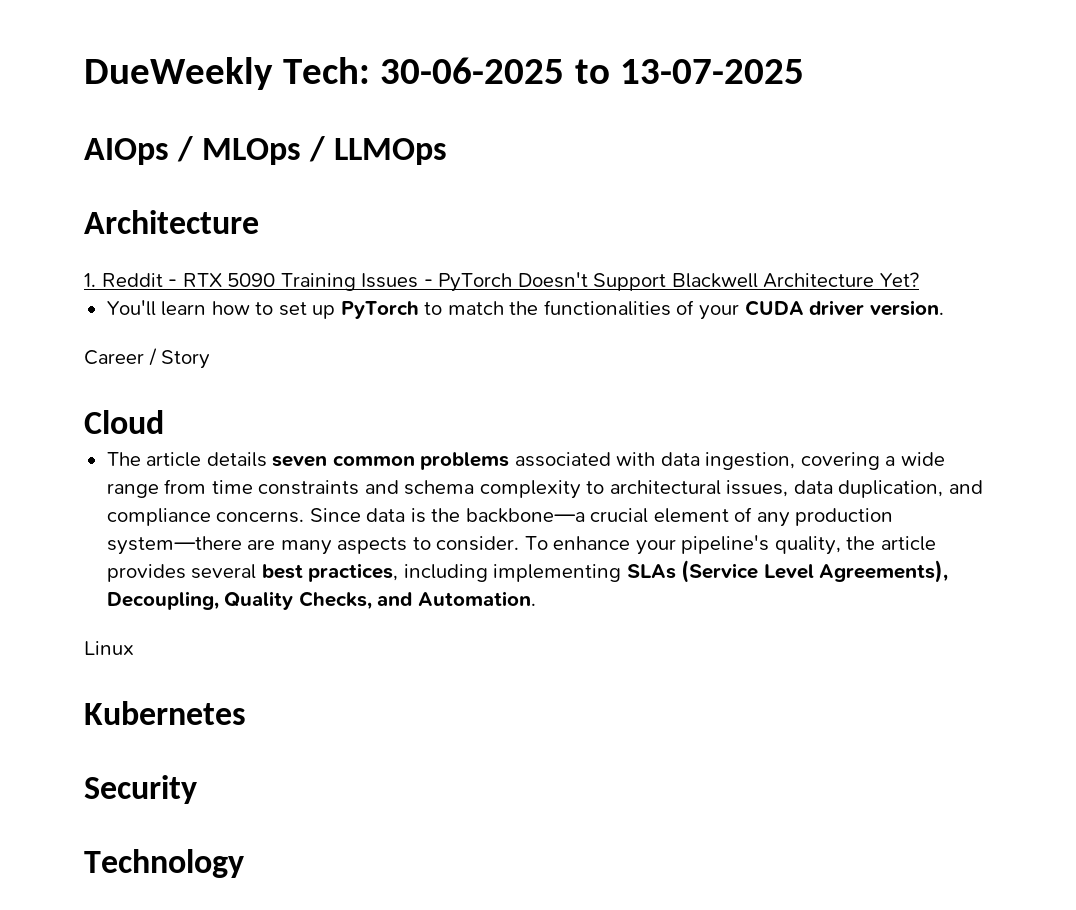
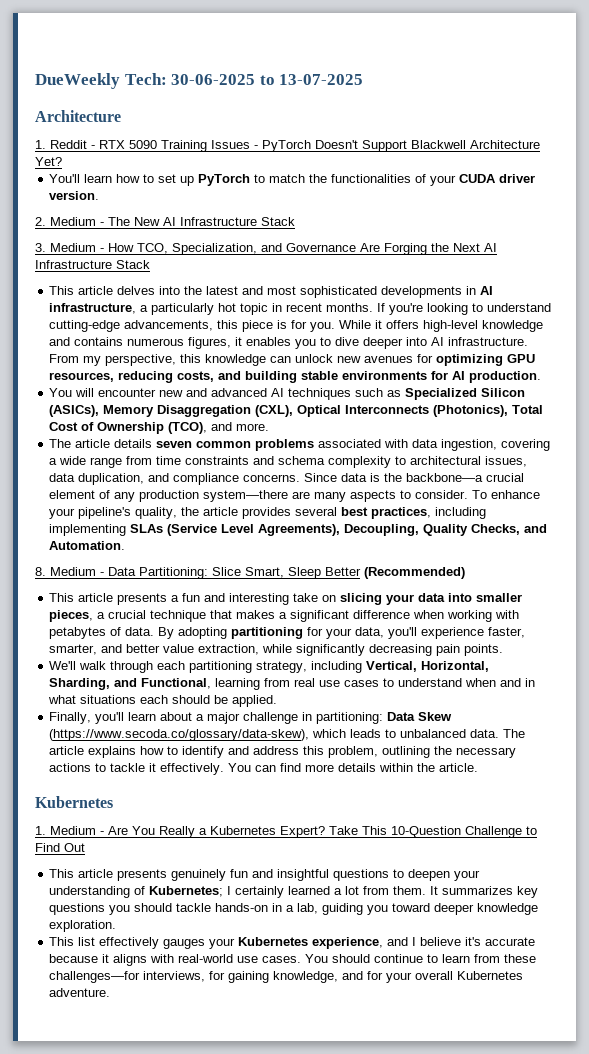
[84,136,448,165] // AIOps / MLOps / LLMOps -> (364, 79) none
[84,348,211,369] [84,410,164,434] Career / Story // Cloud -> [35,217,295,226] [35,243,497,255] [35,260,150,269] [49,286,494,298] [49,303,552,315] [49,320,544,332] [49,337,529,349] [49,354,536,366] [49,371,542,383] [49,388,526,400] [49,405,544,417] [49,422,270,434] 2. Medium - The New AI Infrastructure Stack // 3. Medium - How TCO, Specialization, and Governance Are Forging the Next AI Infrastructure Stack // This article delves into the latest and most sophisticated developments in AI infrastructure, a particularly hot topic in recent months. If you're looking to understand cutting-edge advancements, this piece is for you. While it offers high-level knowledge and contains numerous figures, it enables you to dive deeper into AI infrastructure. From my perspective, this knowledge can unlock new avenues for optimizing GPU resources, reducing costs, and building stable environments for AI production. // You will encounter new and advanced AI techniques such as Specialized Silicon (ASICs), Memory Disaggregation (CXL), Optical Interconnects (Photonics), Total Cost of Ownership (TCO), and more.
[84,641,134,655] [84,701,246,725] [84,775,197,804] [84,849,244,878] Linux // Kubernetes // Security // Technology -> [35,567,465,579] [49,593,523,605] [49,610,520,622] [49,627,526,639] [49,644,504,656] [49,661,490,673] [49,678,536,690] [48,695,278,707] [49,712,453,724] [49,729,526,741] [49,746,517,758] [49,763,479,775] [35,796,113,808] [35,826,537,838] [35,843,85,852] [49,869,481,881] [49,886,539,898] [49,903,539,915] [49,920,117,932] [49,937,536,949] [49,954,537,966] [49,971,524,983] [49,988,111,997] 8. Medium - Data Partitioning: Slice Smart, Sleep Better (Recommended) // This article presents a fun and interesting take on slicing your data into smaller pieces, a crucial technique that makes a significant difference when working with petabytes of data. By adopting partitioning for your data, you'll experience faster, smarter, and better value extraction, while significantly decreasing pain points. // We'll walk through each partitioning strategy, including Vertical, Horizontal, Sharding, and Functional, learning from real use cases to understand when and in what situations each should be applied. // Finally, you'll learn about a major challenge in partitioning: Data Skew (https://www.secoda.co/glossary/data-skew), which leads to unbalanced data. The article explains how to identify and address this problem, outlining the necessary actions to tackle it effectively. You can find more details within the article. // Kubernetes // 1. Medium - Are You Really a Kubernetes Expert? Take This 10-Question Challenge to Find Out // This article presents genuinely fun and insightful questions to deepen your understanding of Kubernetes; I certainly learned a lot from them. It summarizes key questions you should tackle hands-on in a lab, guiding you toward deeper knowledge exploration. // This list effectively gauges your Kubernetes experience, and I believe it's accurate because it aligns with real-world use cases. You should continue to learn from these challenges—for interviews, for gaining knowledge, and for your overall Kubernetes adventure.

